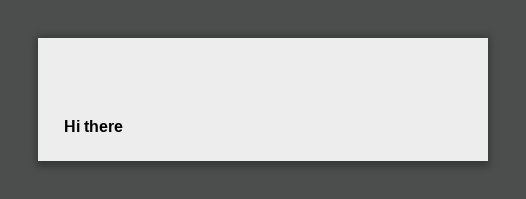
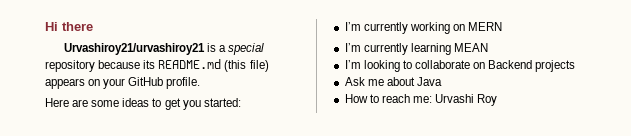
(124, 126) none -> [63,43,264,55] [45,59,269,72] [45,77,201,89] [45,98,241,110] [344,22,503,34] [344,43,488,55] [344,60,576,72] [344,77,442,86] [344,94,498,106] // Urvashiroy21/urvashiroy21 is a special repository because its README.md (this file) appears on your GitHub profile. // Here are some ideas to get you started: // I’m currently working on MERN // I’m currently learning MEAN // I’m looking to collaborate on Backend projects // Ask me about Java // How to reach me: Urvashi Roy

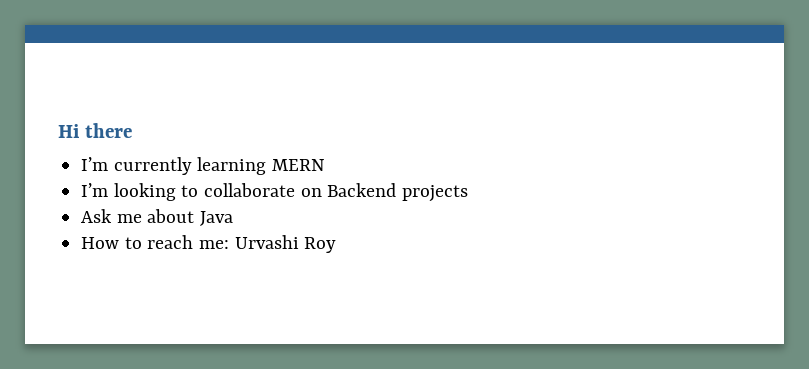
[63,43,264,55] [45,59,269,72] [45,77,201,89] [45,98,241,110] [344,22,503,34] // Urvashiroy21/urvashiroy21 is a special repository because its README.md (this file) appears on your GitHub profile. // Here are some ideas to get you started: // I’m currently working on MERN -> (132, 130) none
[453,43,488,52] MEAN -> [272,159,326,171] MERN

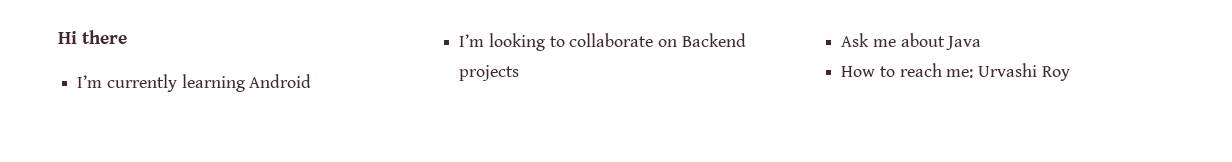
[272,159,326,171] MERN -> [249,74,312,88] Android

